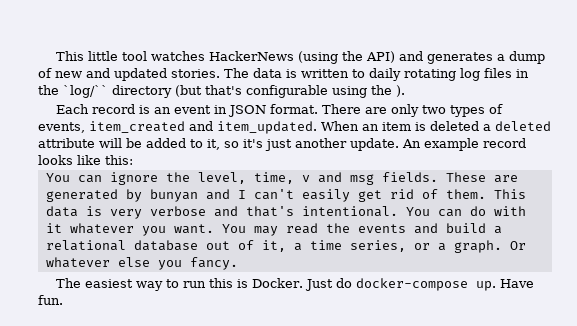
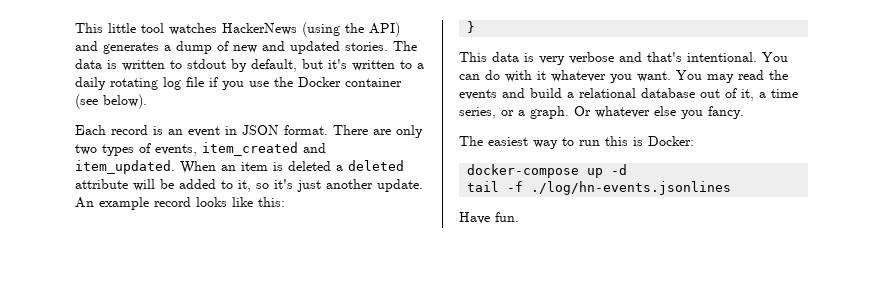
[369,68,529,81] [38,85,405,98] daily rotating log files in the `log/`` directory (but that's configurable using the ). -> [187,59,424,72] [75,77,402,90] [75,94,147,109] stdout by default, but it's written to a daily rotating log file if you use the Docker container (see below).
[45,172,518,185] [45,189,486,202] You can ignore the level, time, v and msg fields. These are generated by bunyan and I can't easily get rid of them. -> [467,21,476,33] } //
[251,278,496,291] Docker. Just do docker-compose up. -> [648,136,694,146] [467,164,628,178] [467,181,732,195] Docker: // docker-compose up -d // tail -f ./log/hn-events.jsonlines //

